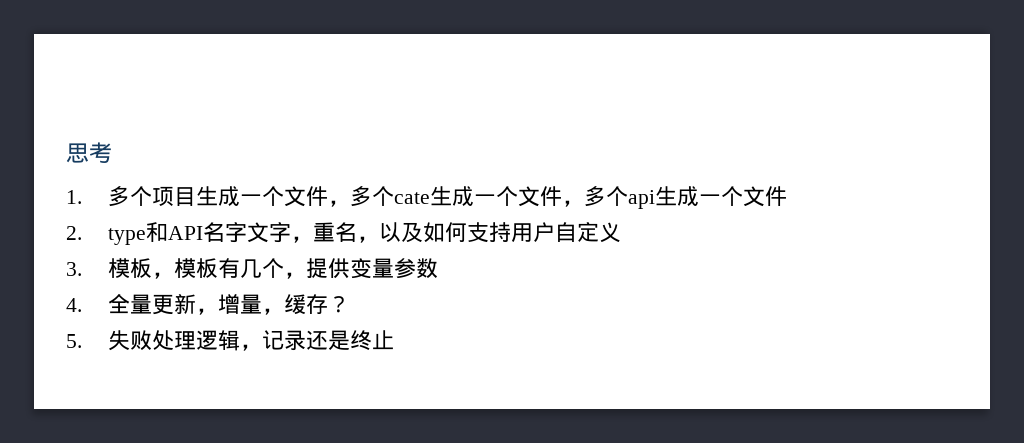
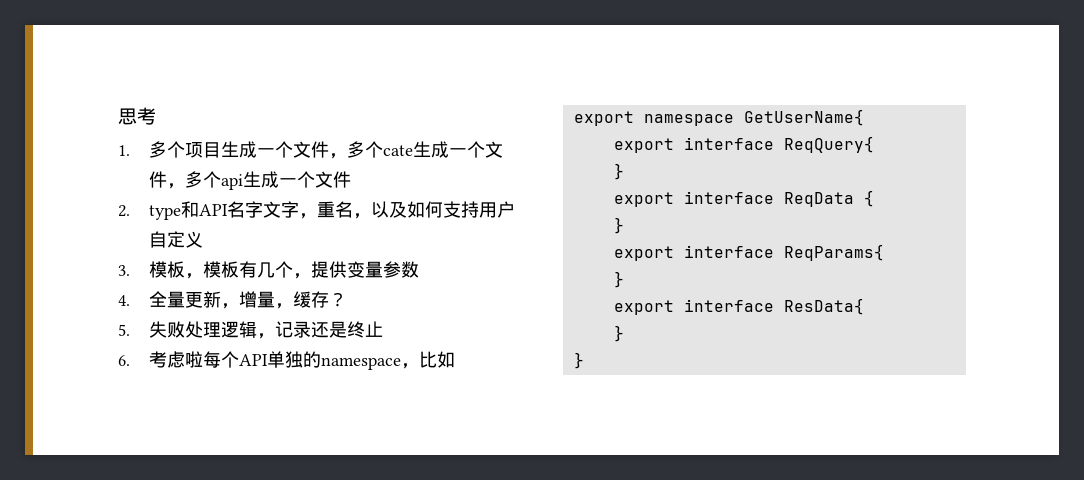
(395, 340) none -> [118,351,455,370] [573,109,864,126] [613,136,874,153] [613,163,624,180] [613,190,874,207] [613,217,624,234] [613,244,884,261] [613,271,624,288] [613,298,864,315] [613,325,624,342] [573,352,584,369] // 6.考虑啦每个API单独的namespace，比如 // export namespace GetUserName{ // export interface ReqQuery{ // } // export interface ReqData { // } // export interface ReqParams{ // } // export interface ResData{ // } // }

